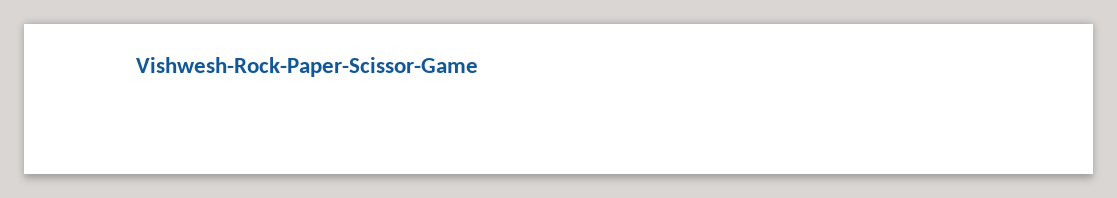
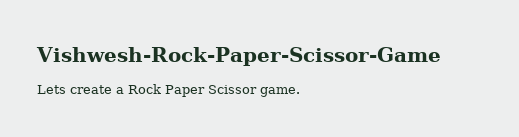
(478, 67) none -> [37,84,300,97] // Lets create a Rock Paper Scissor game.

